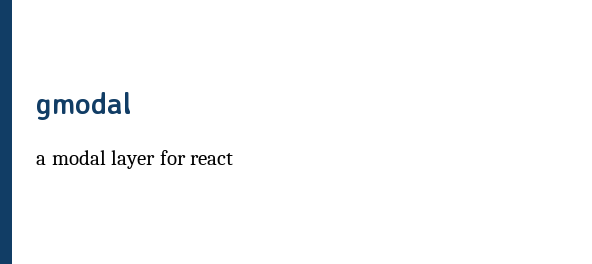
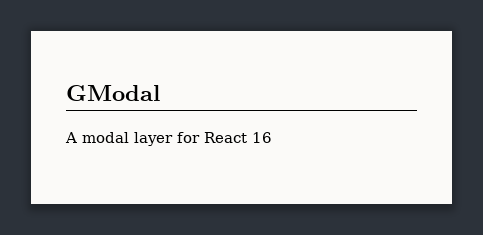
[36,92,132,120] [36,155,46,165] gmodal // a -> [66,85,160,101] [65,132,77,143] GModal // A
[190,153,234,165] react -> [204,132,272,143] React 16

